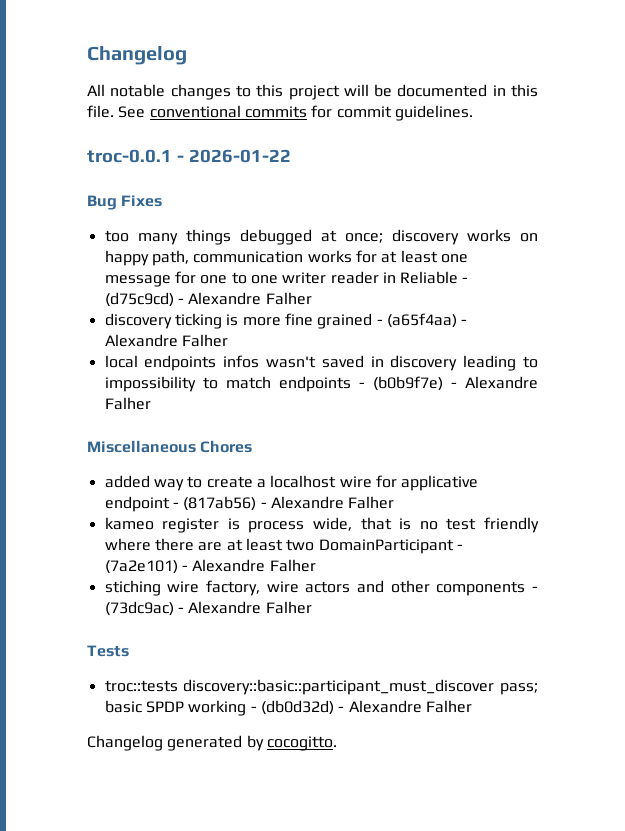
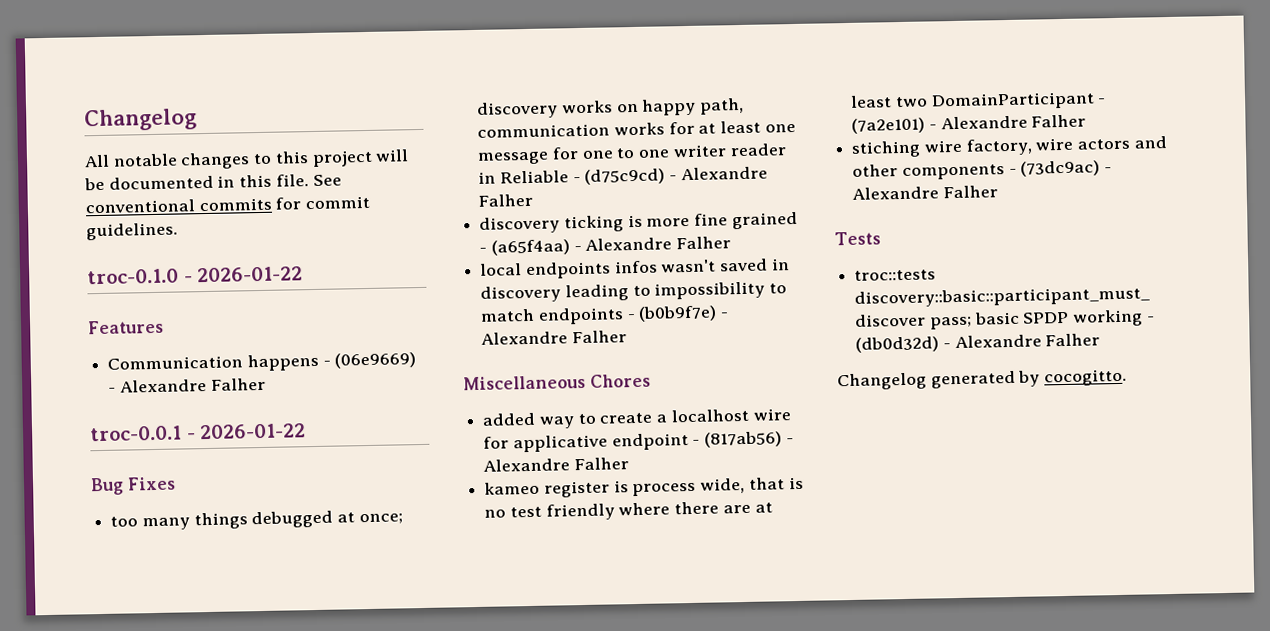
(473, 113) none -> [87,266,304,285] [88,319,164,335] [107,352,417,372] [108,377,266,393] // troc-0.1.0 - 2026-01-22 // Features // Communication happens - (06e9669) - Alexandre Falher

